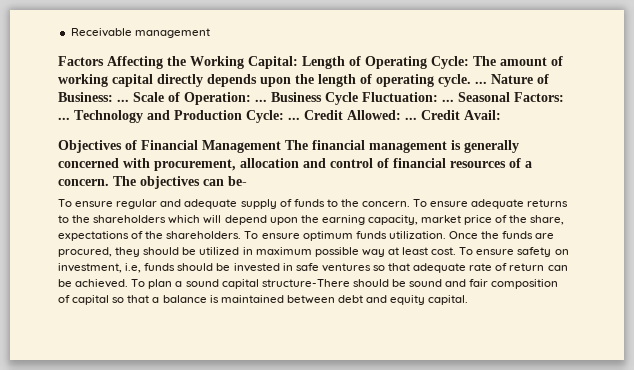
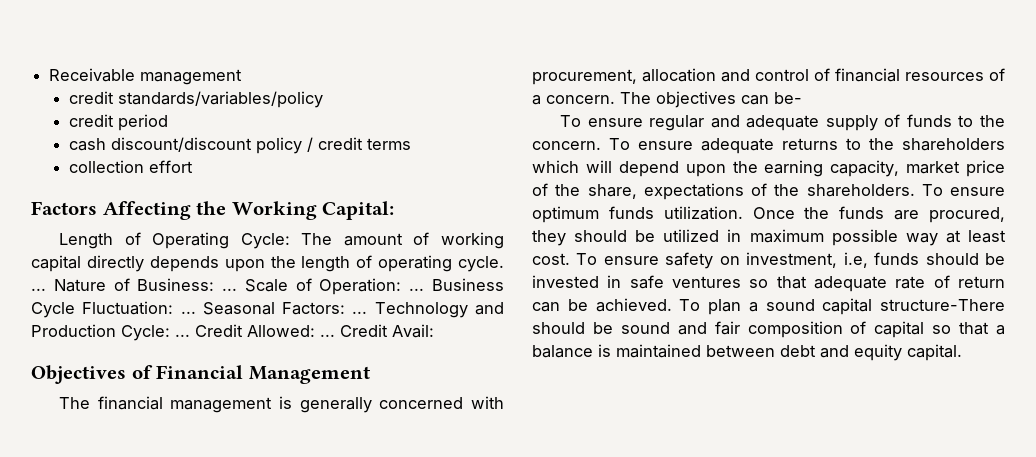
(210, 33) none -> [69,91,324,108] [69,114,169,131] [69,137,412,154] [69,160,194,173] // credit standards/variables/policy // credit period // cash discount/discount policy / credit terms // collection effort
(298, 62) none -> (395, 210) //
(281, 146) none -> (370, 375) //

